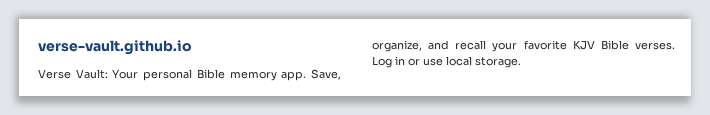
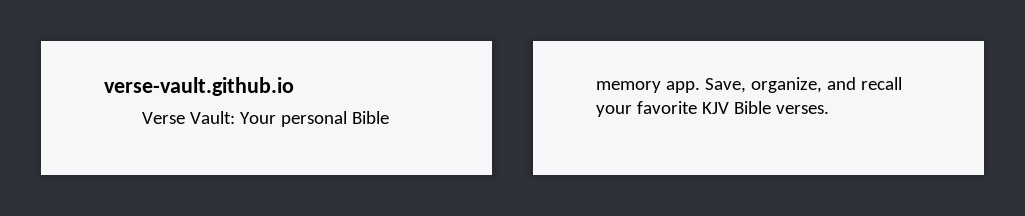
[372,56,521,68] Log in or use local storage. -> (829, 109) none

